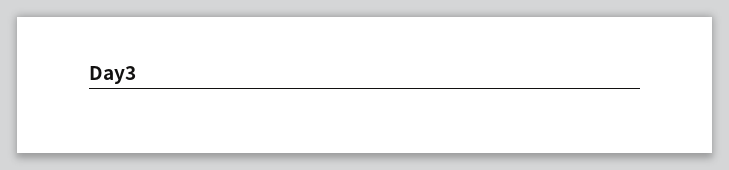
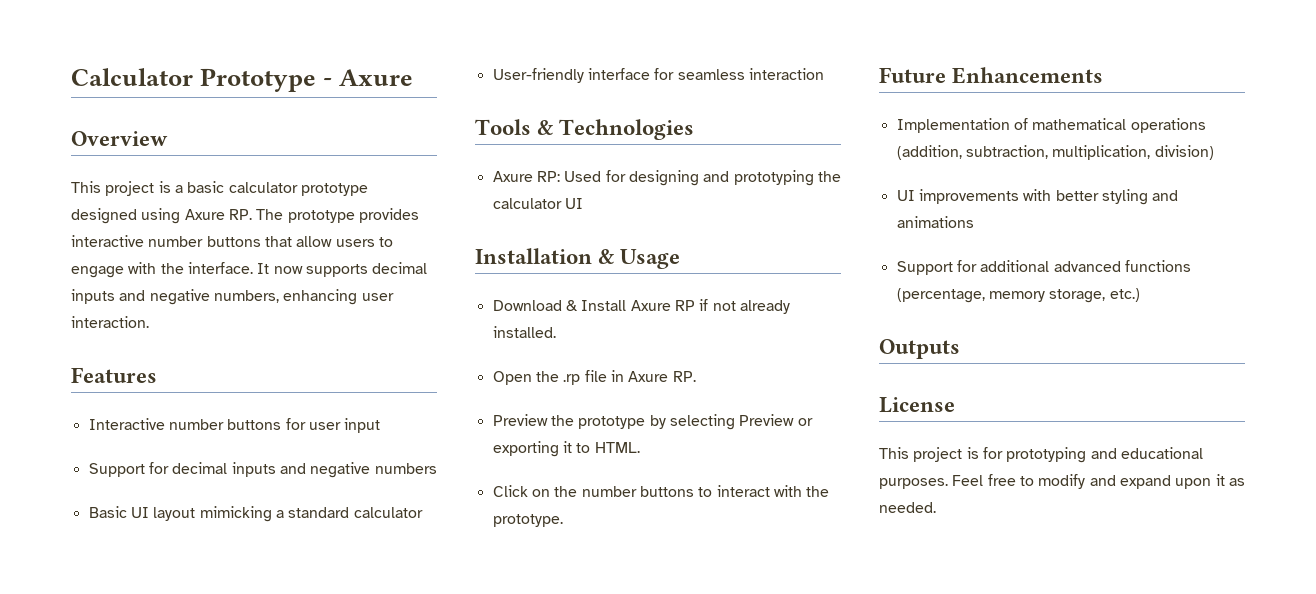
[89,66,136,84] Day3 -> [71,68,414,92] [71,131,168,146] [71,181,368,196] [71,208,419,224] [71,235,393,247] [71,262,428,278] [71,289,394,305] [71,316,149,328] [71,367,157,383] [88,418,381,433] [88,462,437,478] [88,506,423,522] [492,68,824,83] [475,119,695,140] [492,170,841,186] [492,198,583,209] [475,248,681,269] [492,299,790,314] [492,326,556,338] [492,370,696,385] [492,414,813,430] [492,441,640,457] [492,485,830,497] [492,514,563,527] [879,67,1104,84] [896,118,1206,133] [896,145,1214,160] [896,189,1179,205] [896,216,974,228] [896,260,1191,275] [896,288,1140,303] [879,339,960,359] [879,397,955,413] [879,447,1203,463] [879,474,1245,489] [879,502,936,513] Calculator Prototype - Axure // Overview // This project is a basic calculator prototype designed using Axure RP. The prototype provides interactive number buttons that allow users to engage with the interface. It now supports decimal inputs and negative numbers, enhancing user interaction. // Features // Interactive number buttons for user input // Support for decimal inputs and negative numbers // Basic UI layout mimicking a standard calculator // User-friendly interface for seamless interaction // Tools & Technologies // Axure RP: Used for designing and prototyping the calculator UI // Installation & Usage // Download & Install Axure RP if not already installed. // Open the .rp file in Axure RP. // Preview the prototype by selecting Preview or exporting it to HTML. // Click on the number buttons to interact with the prototype. // Future Enhancements // Implementation of mathematical operations (addition, subtraction, multiplication, division) // UI improvements with better styling and animations // Support for additional advanced functions (percentage, memory storage, etc.) // Outputs // License // This project is for prototyping and educational purposes. Feel free to modify and expand upon it as needed.

